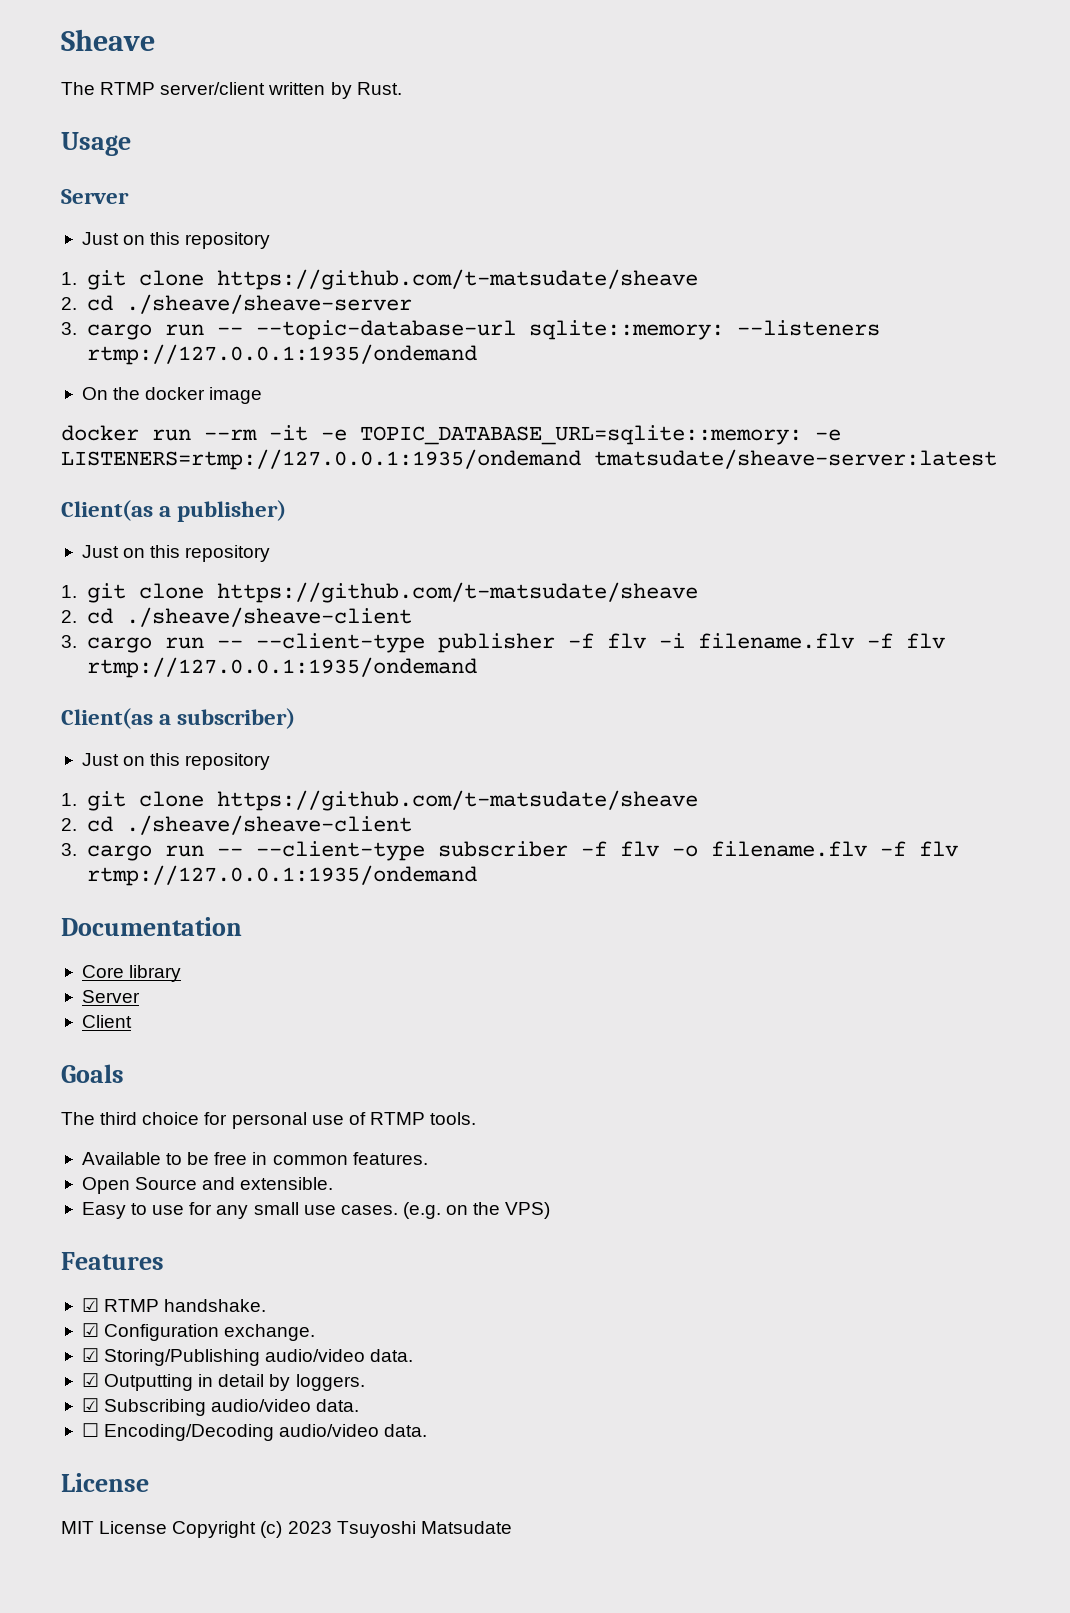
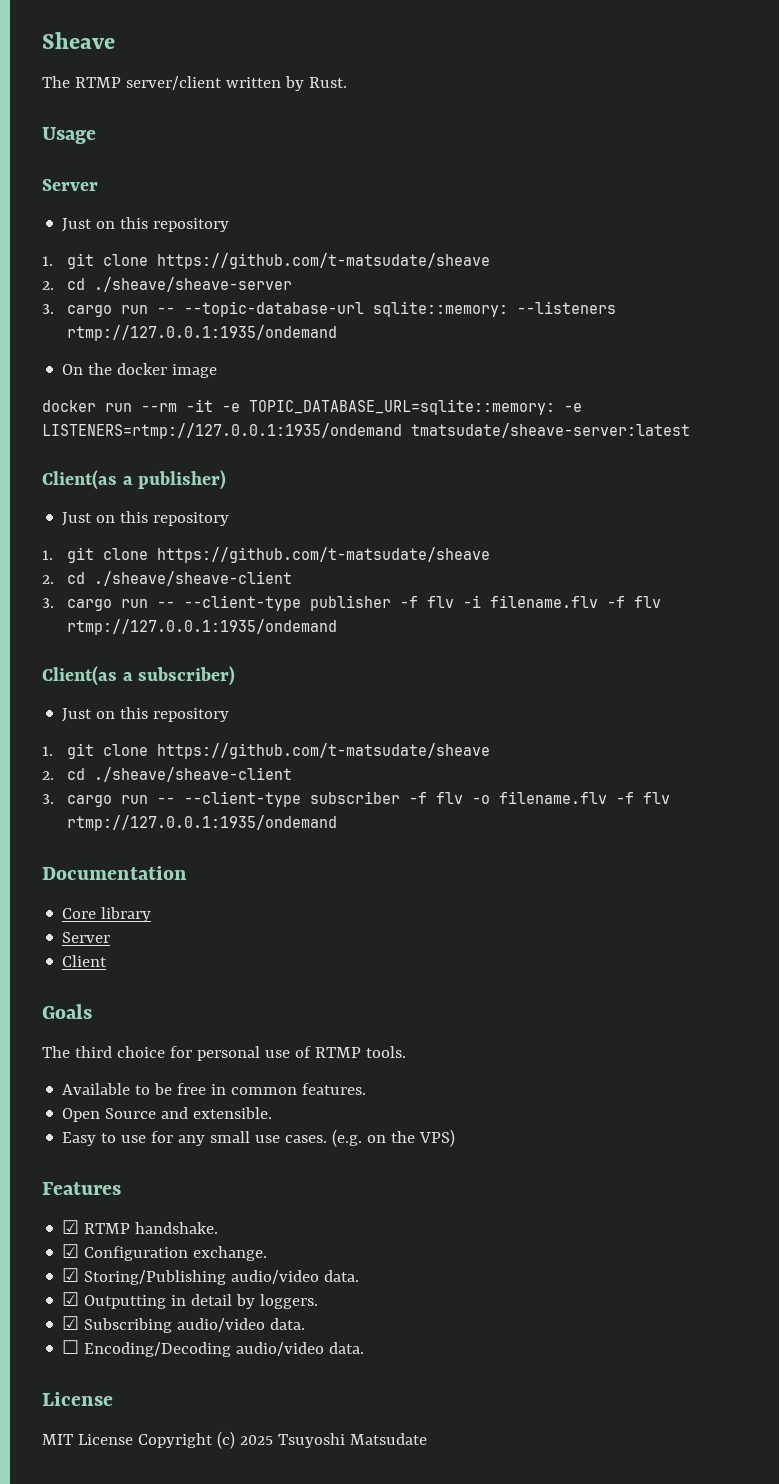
[287,1521,332,1534] 2023 -> [239,1435,273,1445] 2025

